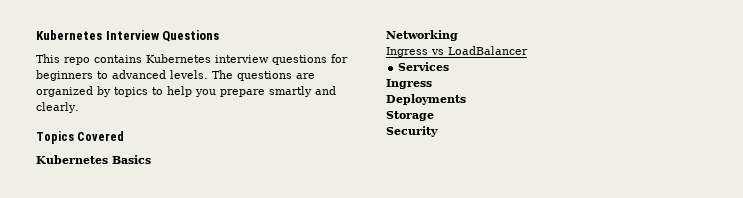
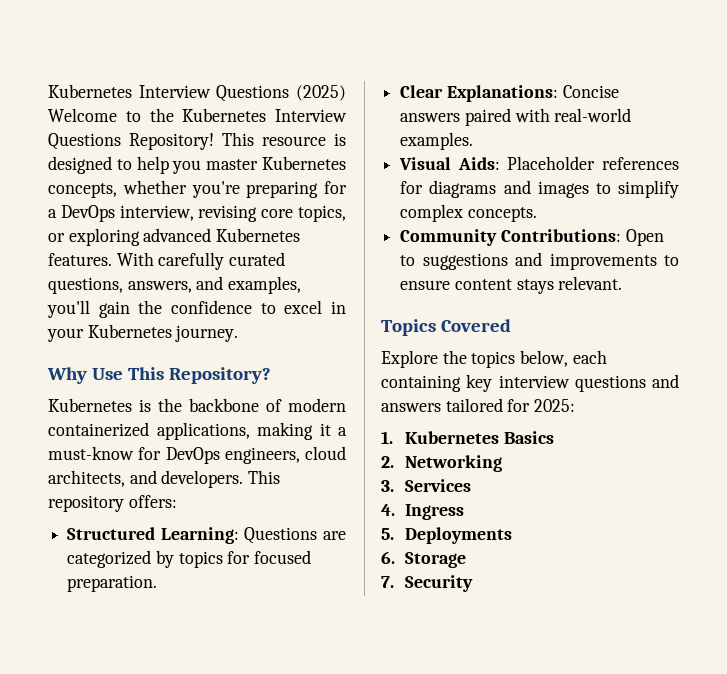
[36,30,220,42] [36,54,348,65] [36,70,315,81] [36,86,336,97] [36,102,79,113] [36,131,125,144] Kubernetes Interview Questions // This repo contains Kubernetes interview questions for beginners to advanced levels. The questions are organized by topics to help you prepare smartly and clearly. // Topics Covered // -> [48,84,346,102] [48,108,347,122] [48,132,346,150] [48,156,346,174] [48,180,347,198] [48,205,346,222] [48,228,301,246] [48,252,286,270] [48,276,302,294] [47,300,346,318] [47,324,239,342] [47,367,271,384] [48,398,346,412] [48,422,347,440] [48,446,346,464] [48,470,281,488] [48,495,177,512] [67,527,346,544] [67,550,312,568] [67,575,158,592] [400,85,619,102] [400,108,632,126] [400,132,474,150] [399,156,679,170] [400,180,679,198] [400,204,537,222] [400,229,664,246] [400,252,679,270] [400,276,623,294] [381,319,511,336] [381,350,607,368] [381,374,679,392] [381,398,576,412] [381,431,393,444] Kubernetes Interview Questions (2025) Welcome to the Kubernetes Interview Questions Repository! This resource is designed to help you master Kubernetes concepts, whether you're preparing for a DevOps interview, revising core topics, or exploring advanced Kubernetes features. With carefully curated questions, answers, and examples, you'll gain the confidence to excel in your Kubernetes journey. // Why Use This Repository? // Kubernetes is the backbone of modern containerized applications, making it a must-know for DevOps engineers, cloud architects, and developers. This repository offers: // Structured Learning: Questions are categorized by topics for focused preparation. // Clear Explanations: Concise answers paired with real-world examples. // Visual Aids: Placeholder references for diagrams and images to simplify complex concepts. // Community Contributions: Open to suggestions and improvements to ensure content stays relevant. // Topics Covered // Explore the topics below, each containing key interview questions and answers tailored for 2025: // 1.
(151, 159) none -> [381,456,394,468] 2.
[386,46,528,57] Ingress vs LoadBalancer // -> [381,480,394,492] 3.
(450, 66) none -> [381,504,395,516] 4.
(432, 84) none -> [381,528,394,540] 5.
(466, 99) none -> [381,551,395,564] 6.
(434, 116) none -> [381,576,394,588] 7.

